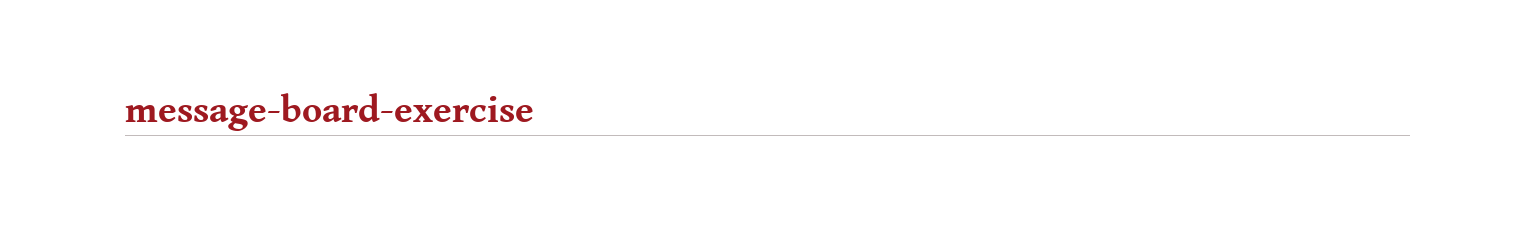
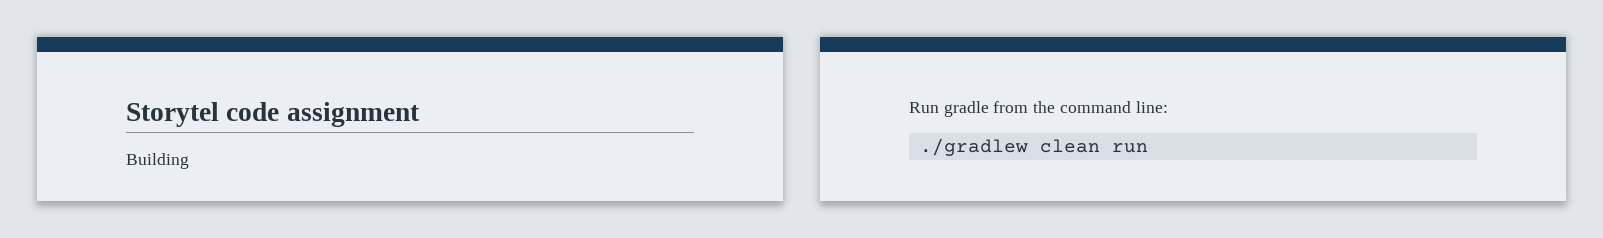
[125,93,534,131] message-board-exercise -> [126,102,420,127] [126,153,189,169] [909,101,1168,117] [919,138,1148,156] Storytel code assignment // Building // Run gradle from the command line: // ./gradlew clean run

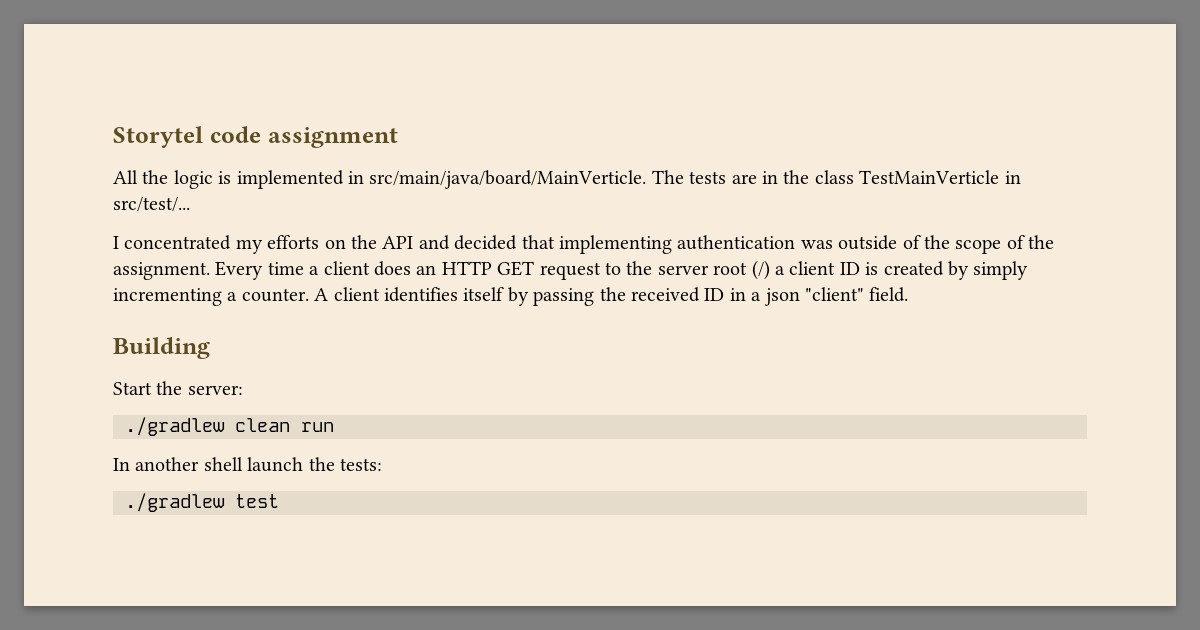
[126,153,189,169] [909,101,1168,117] [919,138,1148,156] Building // Run gradle from the command line: // ./gradlew clean run -> [113,170,1021,189] [113,197,190,212] [113,235,1055,254] [113,260,1029,280] [113,287,909,306] [113,337,210,359] [113,381,243,395] [125,417,334,436] [113,457,382,472] [125,493,279,512] All the logic is implemented in src/main/java/board/MainVerticle. The tests are in the class TestMainVerticle in src/test/... // I concentrated my efforts on the API and decided that implementing authentication was outside of the scope of the assignment. Every time a client does an HTTP GET request to the server root (/) a client ID is created by simply incrementing a counter. A client identifies itself by passing the received ID in a json "client" field. // Building // Start the server: // ./gradlew clean run // In another shell launch the tests: // ./gradlew test

